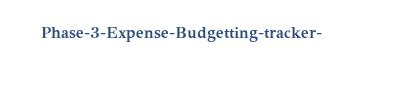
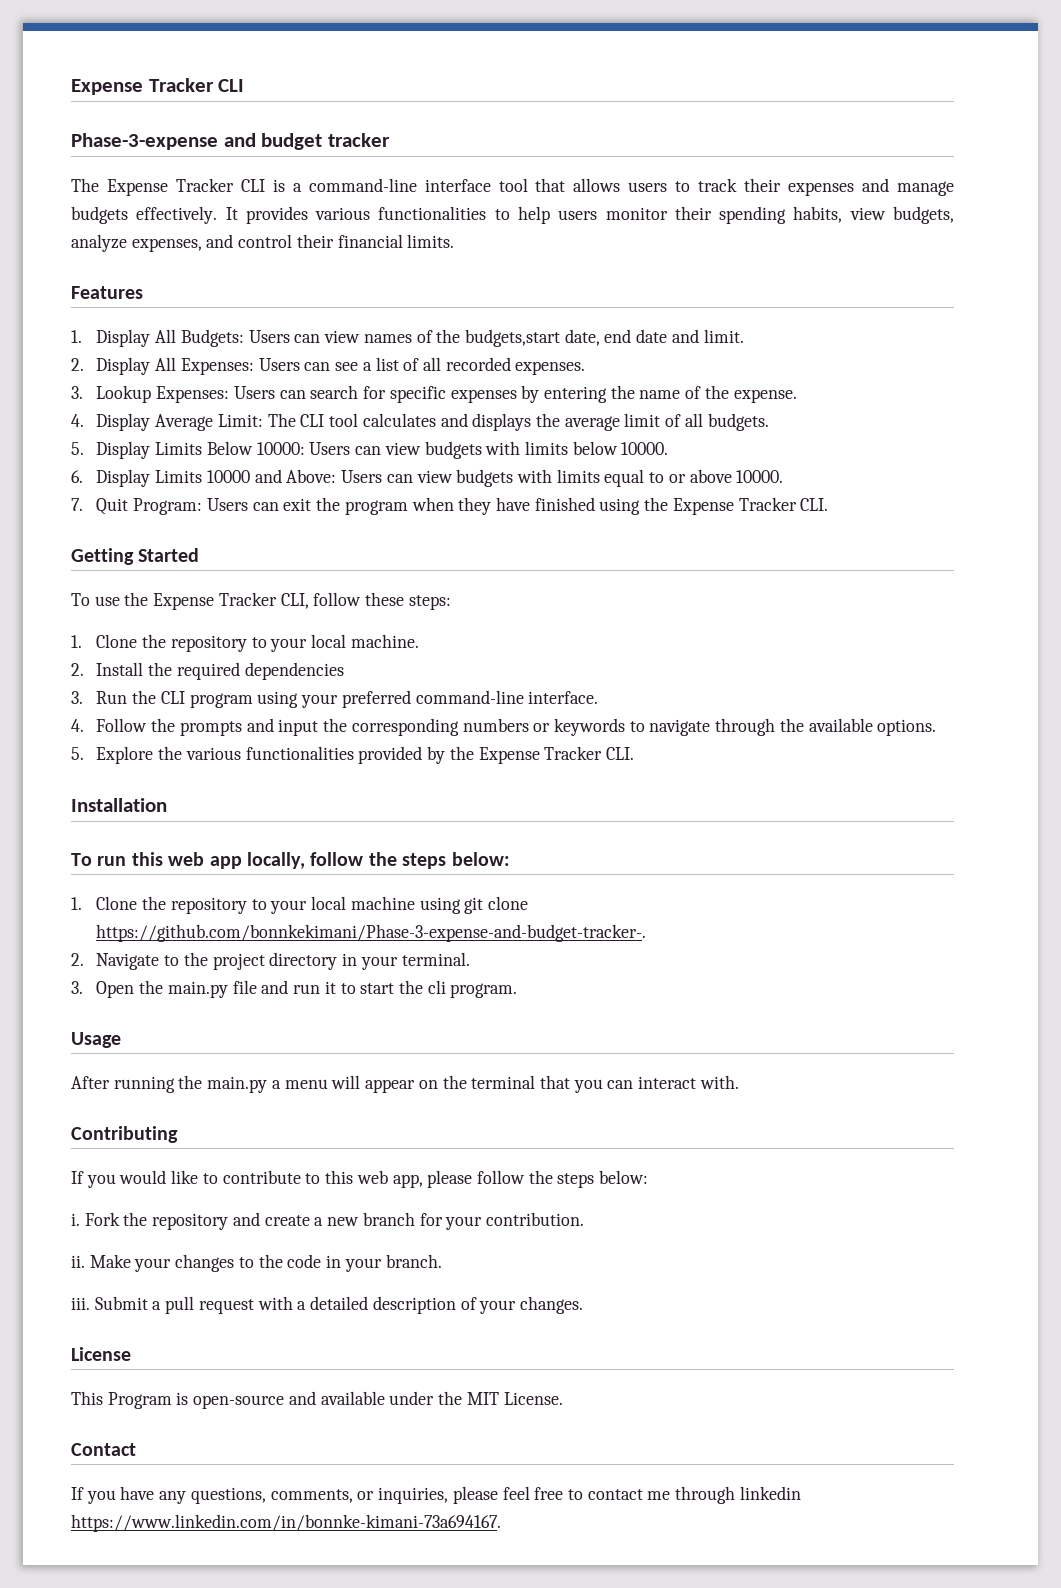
[41,27,322,42] Phase-3-Expense-Budgetting-tracker- -> [71,78,245,95] [71,133,391,150] [71,178,955,196] [71,206,955,224] [71,234,455,252] [71,286,143,299] [71,329,744,347] [71,357,586,375] [71,385,797,403] [71,413,769,431] [71,441,669,459] [71,469,784,487] [71,497,829,515] [71,548,200,565] [71,592,451,610] [71,634,419,652] [71,662,344,680] [71,690,599,708] [71,718,937,736] [71,746,634,764] [71,798,167,812] [71,852,510,869] [71,896,528,914] [96,924,647,942] [71,952,470,970] [71,980,518,998] [71,1032,121,1048] [71,1075,739,1093] [71,1126,178,1143] [71,1170,649,1188] [71,1212,584,1230] [71,1254,442,1272] [71,1296,583,1314] [71,1347,131,1361] [71,1391,563,1409] [71,1443,136,1456] [71,1486,801,1504] [71,1514,501,1532] Expense Tracker CLI // Phase-3-expense and budget tracker // The Expense Tracker CLI is a command-line interface tool that allows users to track their expenses and manage budgets effectively. It provides various functionalities to help users monitor their spending habits, view budgets, analyze expenses, and control their financial limits. // Features // 1. Display All Budgets: Users can view names of the budgets,start date, end date and limit. // 2. Display All Expenses: Users can see a list of all recorded expenses. // 3. Lookup Expenses: Users can search for specific expenses by entering the name of the expense. // 4. Display Average Limit: The CLI tool calculates and displays the average limit of all budgets. // 5. Display Limits Below 10000: Users can view budgets with limits below 10000. // 6. Display Limits 10000 and Above: Users can view budgets with limits equal to or above 10000. // 7. Quit Program: Users can exit the program when they have finished using the Expense Tracker CLI. // Getting Started // To use the Expense Tracker CLI, follow these steps: // 1. Clone the repository to your local machine. // 2. Install the required dependencies // 3. Run the CLI program using your preferred command-line interface. // 4. Follow the prompts and input the corresponding numbers or keywords to navigate through the available options. // 5. Explore the various functionalities provided by the Expense Tracker CLI. // Installation // To run this web app locally, follow the steps below: // 1. Clone the repository to your local machine using git clone https://github.com/bonnkekimani/Phase-3-expense-and-budget-tracker-. // 2. Navigate to the project directory in your terminal. // 3. Open the main.py file and run it to start the cli program. // Usage // After running the main.py a menu will appear on the terminal that you can interact with. // Contributing // If you would like to contribute to this web app, please follow the steps below: // i. Fork the repository and create a new branch for your contribution. // ii. Make your changes to the code in your branch. // iii. Submit a pull request with a detailed description of your changes. // License // This Program is open-source and available under the MIT License. // Contact // If you have any questions, comments, or inquiries, please feel free to contact me through linkedin https://www.linkedin.com/in/bonnke-kimani-73a694167.

